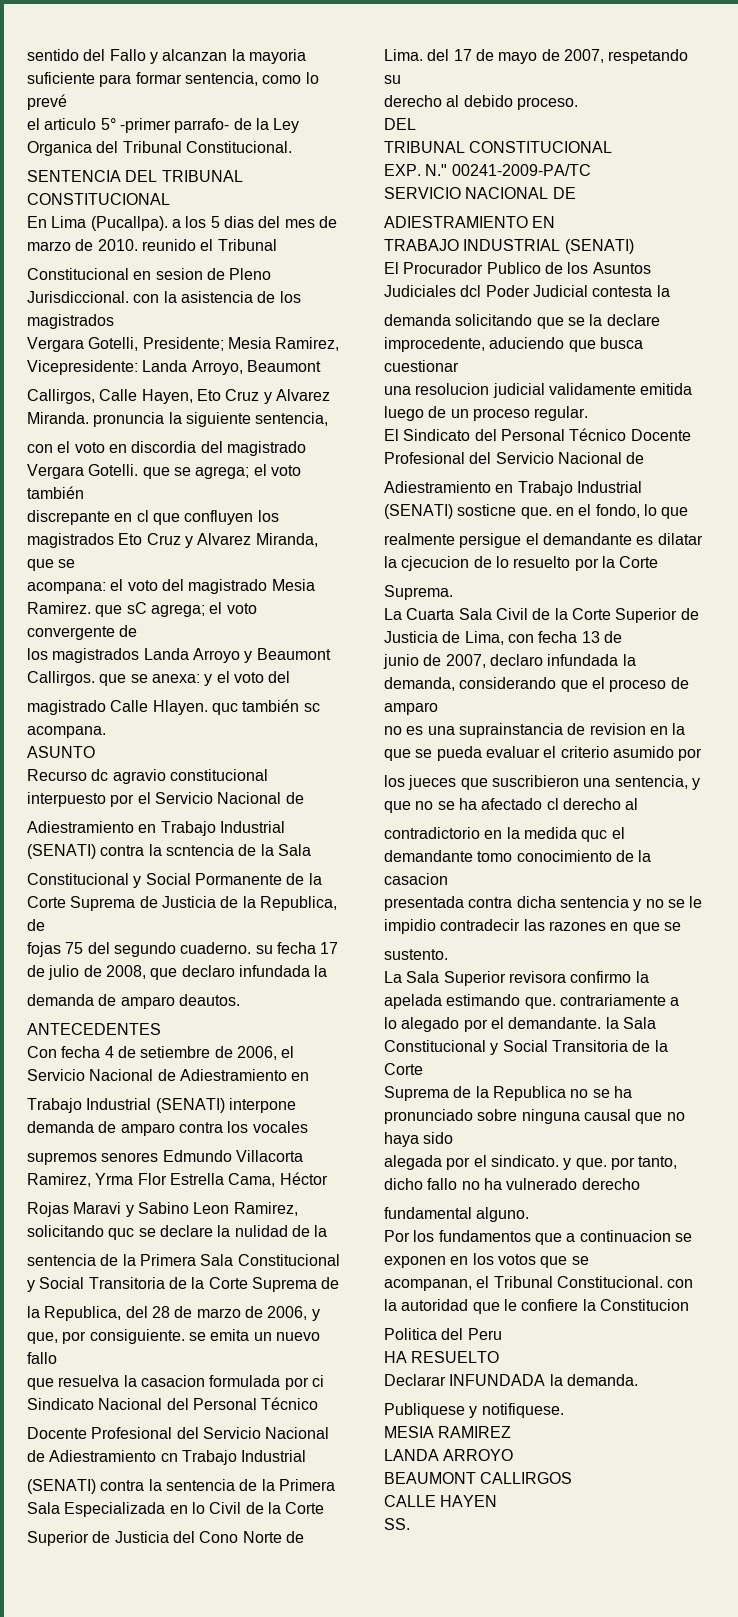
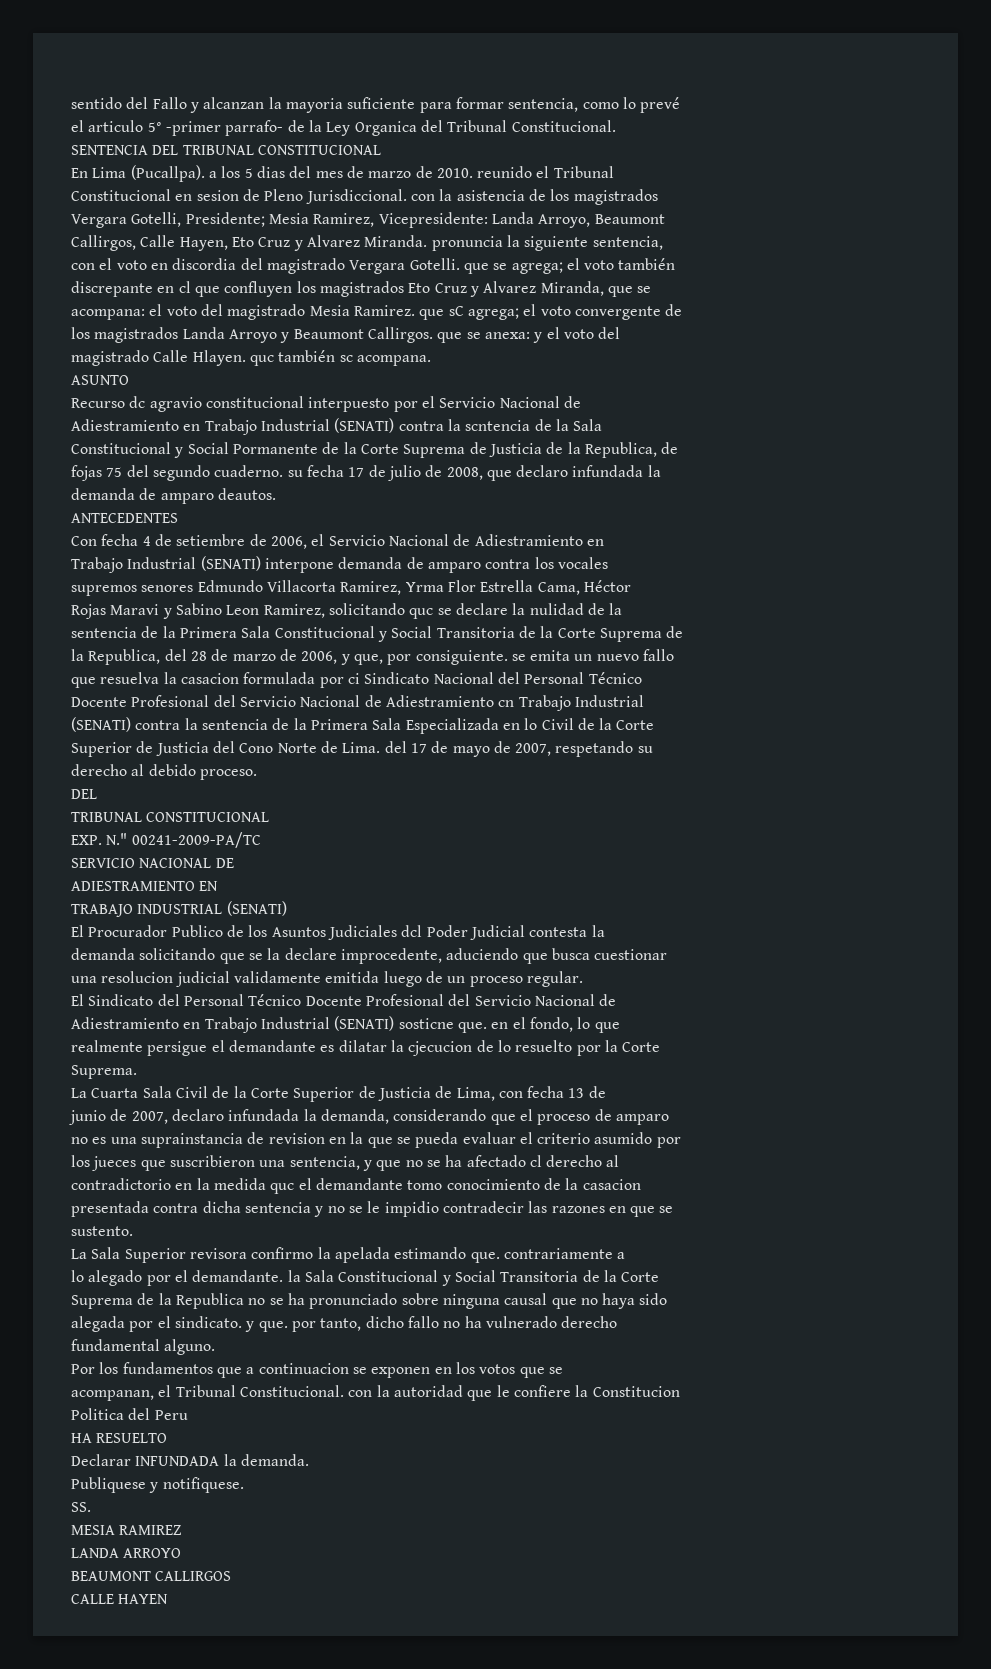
(564, 1410) none -> [71,1502,91,1512] // SS.
[384,1518,410,1530] // SS. -> (169, 1599) none

